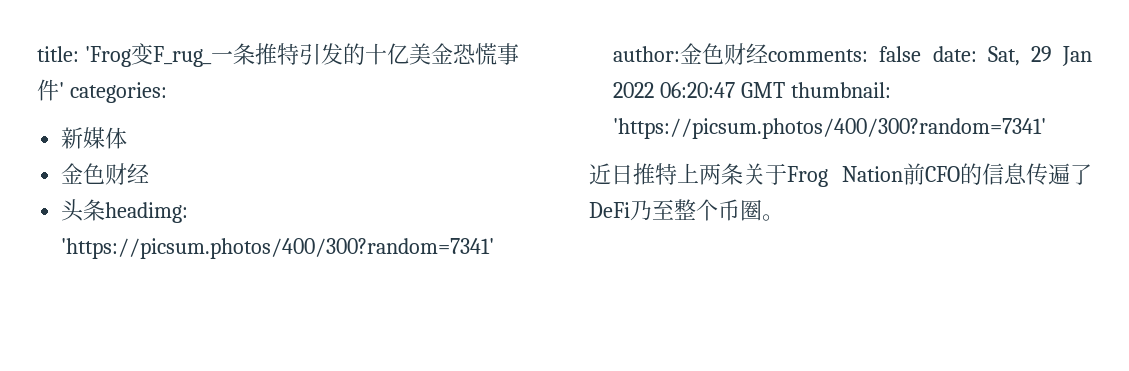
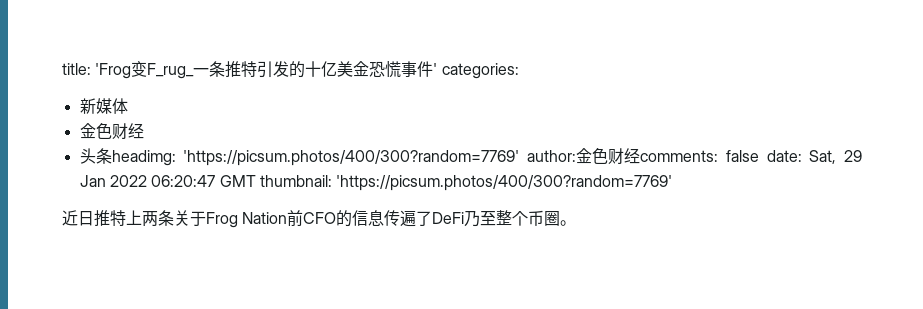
[61,238,495,259] 'https://picsum.photos/400/300?random=7341' -> [183,150,520,166] 'https://picsum.photos/400/300?random=7769'
[613,118,1047,139] 'https://picsum.photos/400/300?random=7341' -> [336,175,673,191] 'https://picsum.photos/400/300?random=7769'

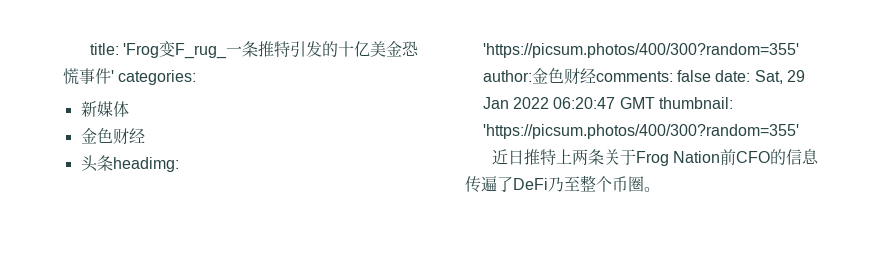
[183,150,520,166] 'https://picsum.photos/400/300?random=7769' -> [482,43,799,58] 'https://picsum.photos/400/300?random=355'
[336,175,673,191] 'https://picsum.photos/400/300?random=7769' -> [482,124,799,139] 'https://picsum.photos/400/300?random=355'

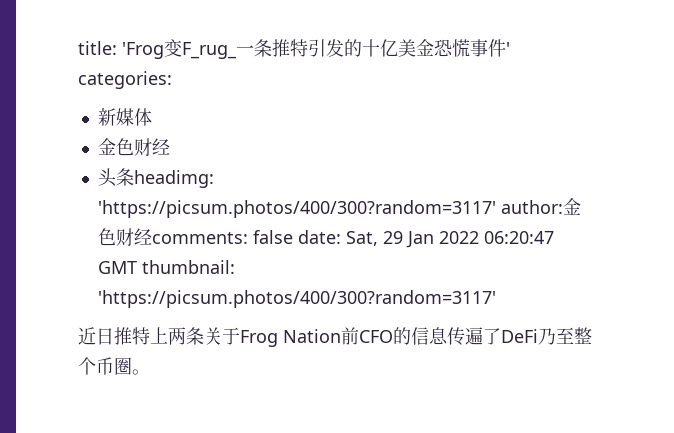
[482,43,799,58] 'https://picsum.photos/400/300?random=355' -> [97,200,496,218] 'https://picsum.photos/400/300?random=3117'
[482,124,799,139] 'https://picsum.photos/400/300?random=355' -> [97,290,496,308] 'https://picsum.photos/400/300?random=3117'

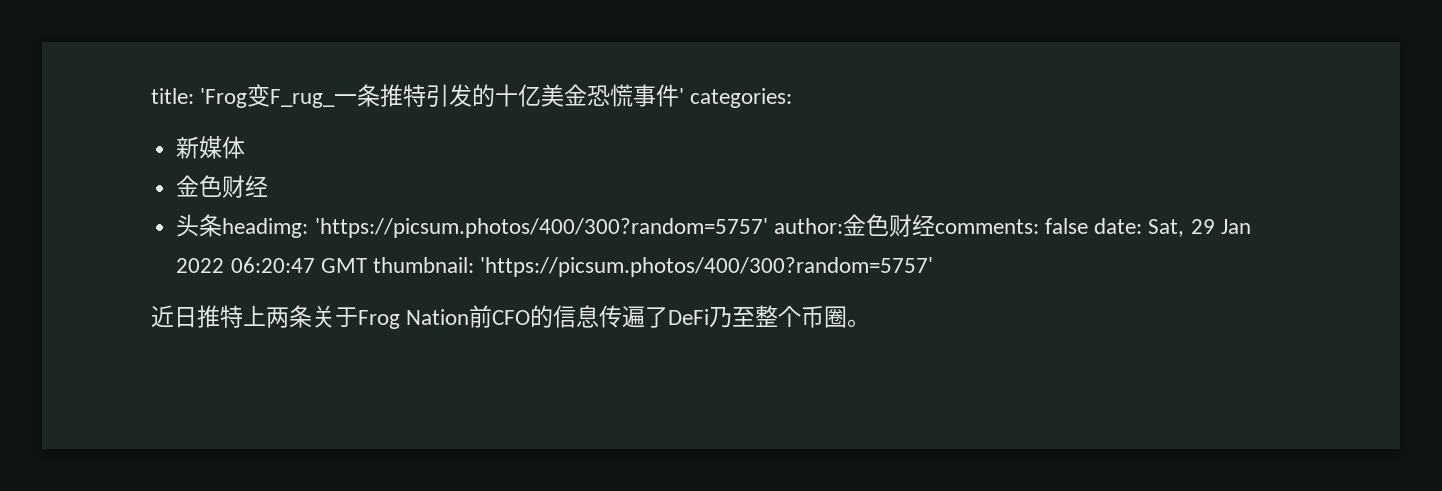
[97,200,496,218] 'https://picsum.photos/400/300?random=3117' -> [314,218,768,238] 'https://picsum.photos/400/300?random=5757'
[97,290,496,308] 'https://picsum.photos/400/300?random=3117' -> [480,257,934,277] 'https://picsum.photos/400/300?random=5757'

